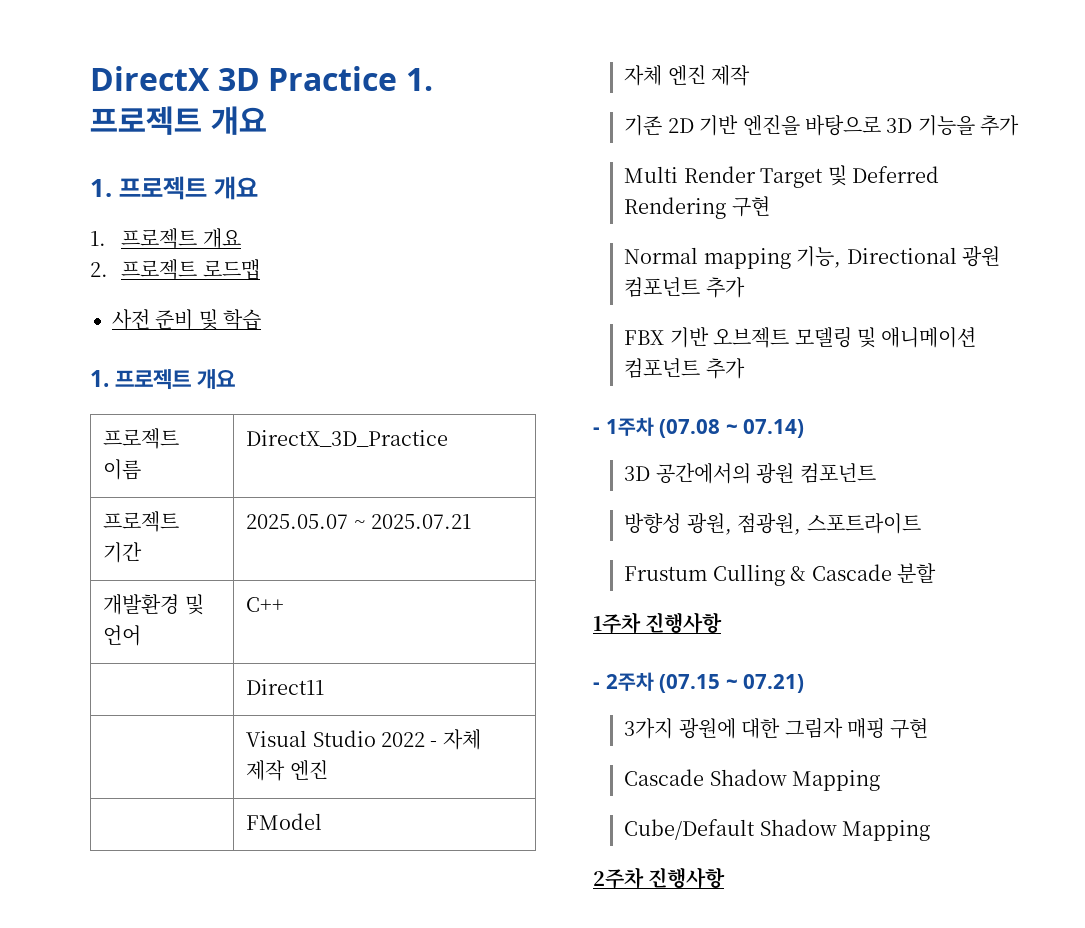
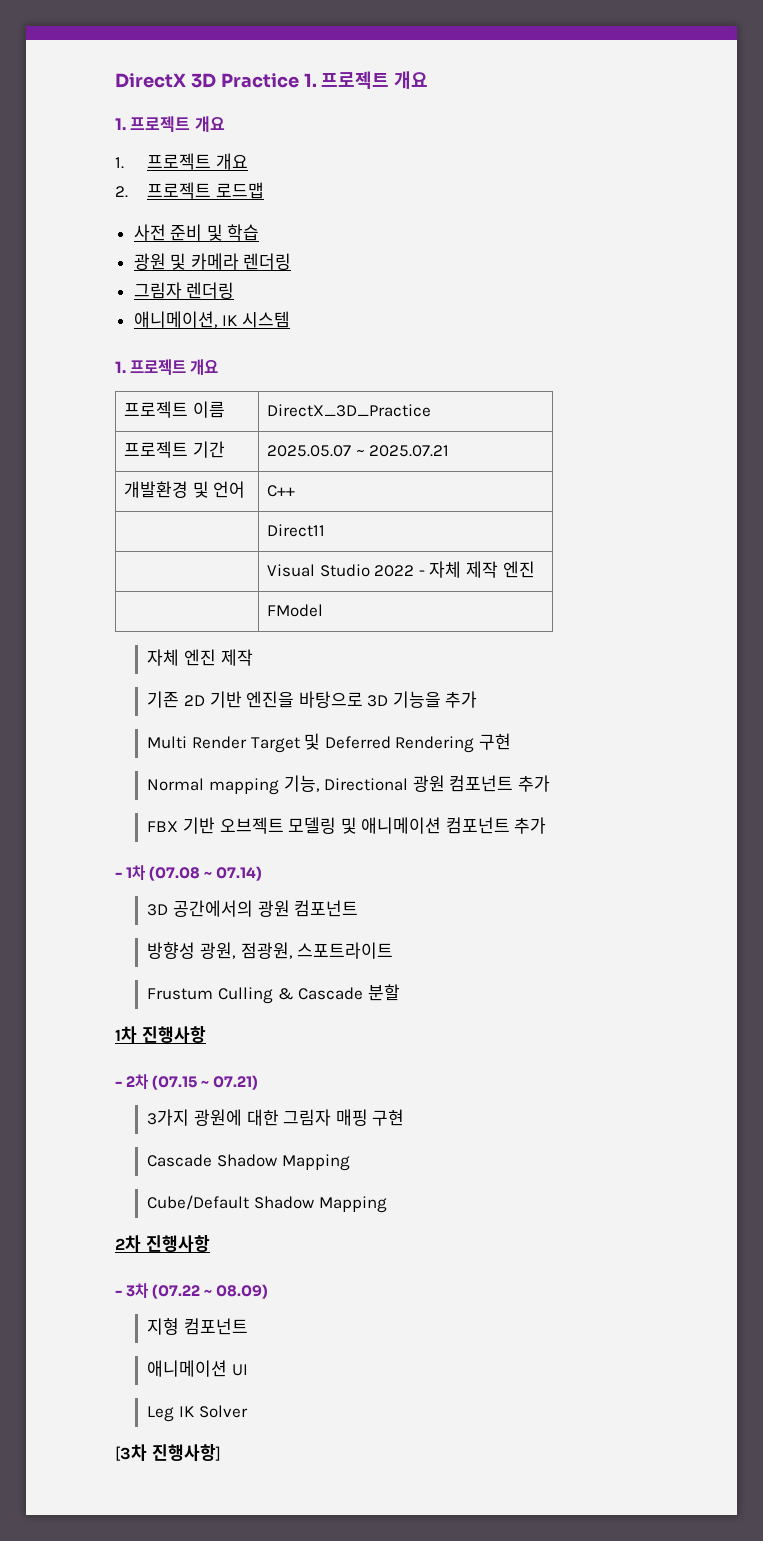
(262, 319) none -> [133,253,292,270] [133,282,235,299] [133,311,290,328] // 광원 및 카메라 렌더링 // 그림자 렌더링 // 애니메이션, IK 시스템
[605,417,654,436] 1주차 -> [125,865,146,880] 1차
[593,612,723,634] [593,672,654,691] 1주차 진행사항 // - 2주차 -> [115,1026,206,1043] [115,1074,149,1089] 1차 진행사항 // - 2차
[593,867,726,889] 2주차 진행사항 -> [115,1235,210,1252] [115,1283,268,1299] [147,1318,248,1335] [147,1360,248,1377] [147,1405,248,1422] [115,1444,221,1461] 2차 진행사항 // - 3차 (07.22 ~ 08.09) // 지형 컴포넌트 // 애니메이션 UI // Leg IK Solver // [3차 진행사항]

